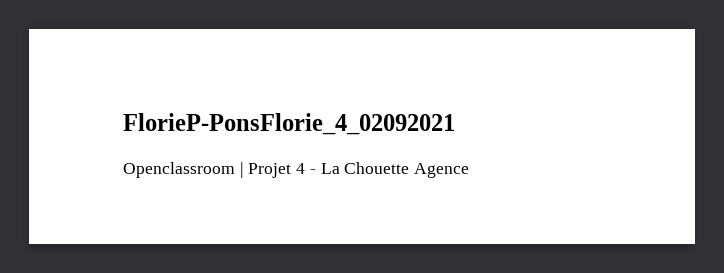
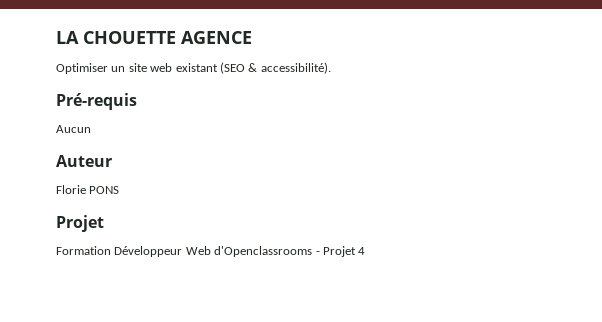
[123,113,455,135] [123,162,470,178] FlorieP-PonsFlorie_4_02092021 // Openclassroom | Projet 4 - La Chouette Agence -> [56,31,252,44] [56,62,331,74] [56,93,137,110] [56,125,91,133] [56,155,112,167] [56,185,120,194] [56,215,104,232] [56,246,366,257] LA CHOUETTE AGENCE // Optimiser un site web existant (SEO & accessibilité). // Pré-requis // Aucun // Auteur // Florie PONS // Projet // Formation Développeur Web d'Openclassrooms - Projet 4

